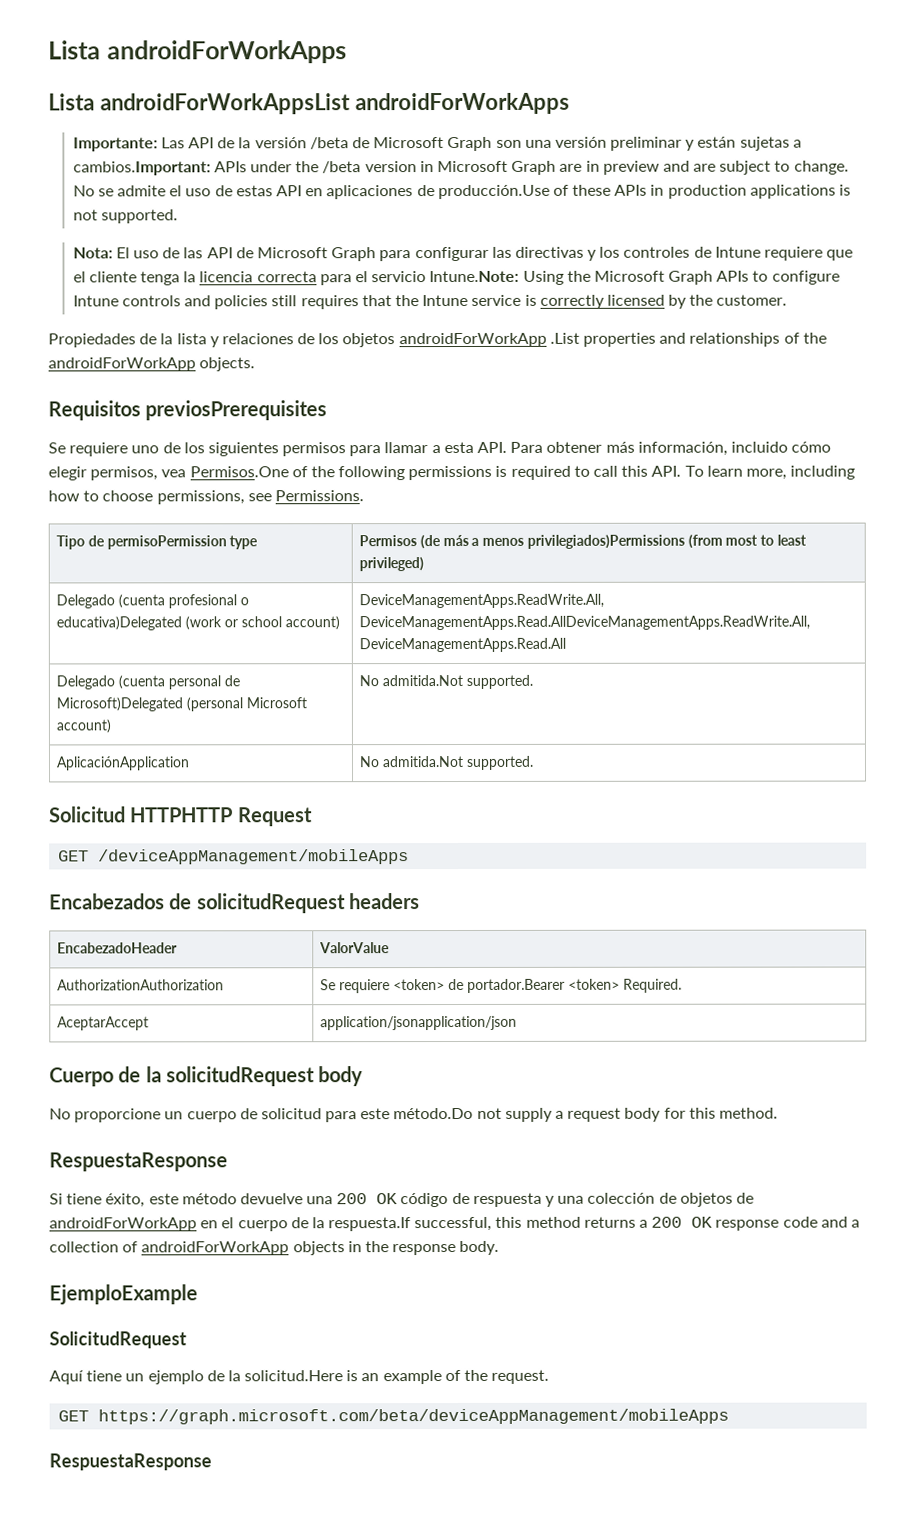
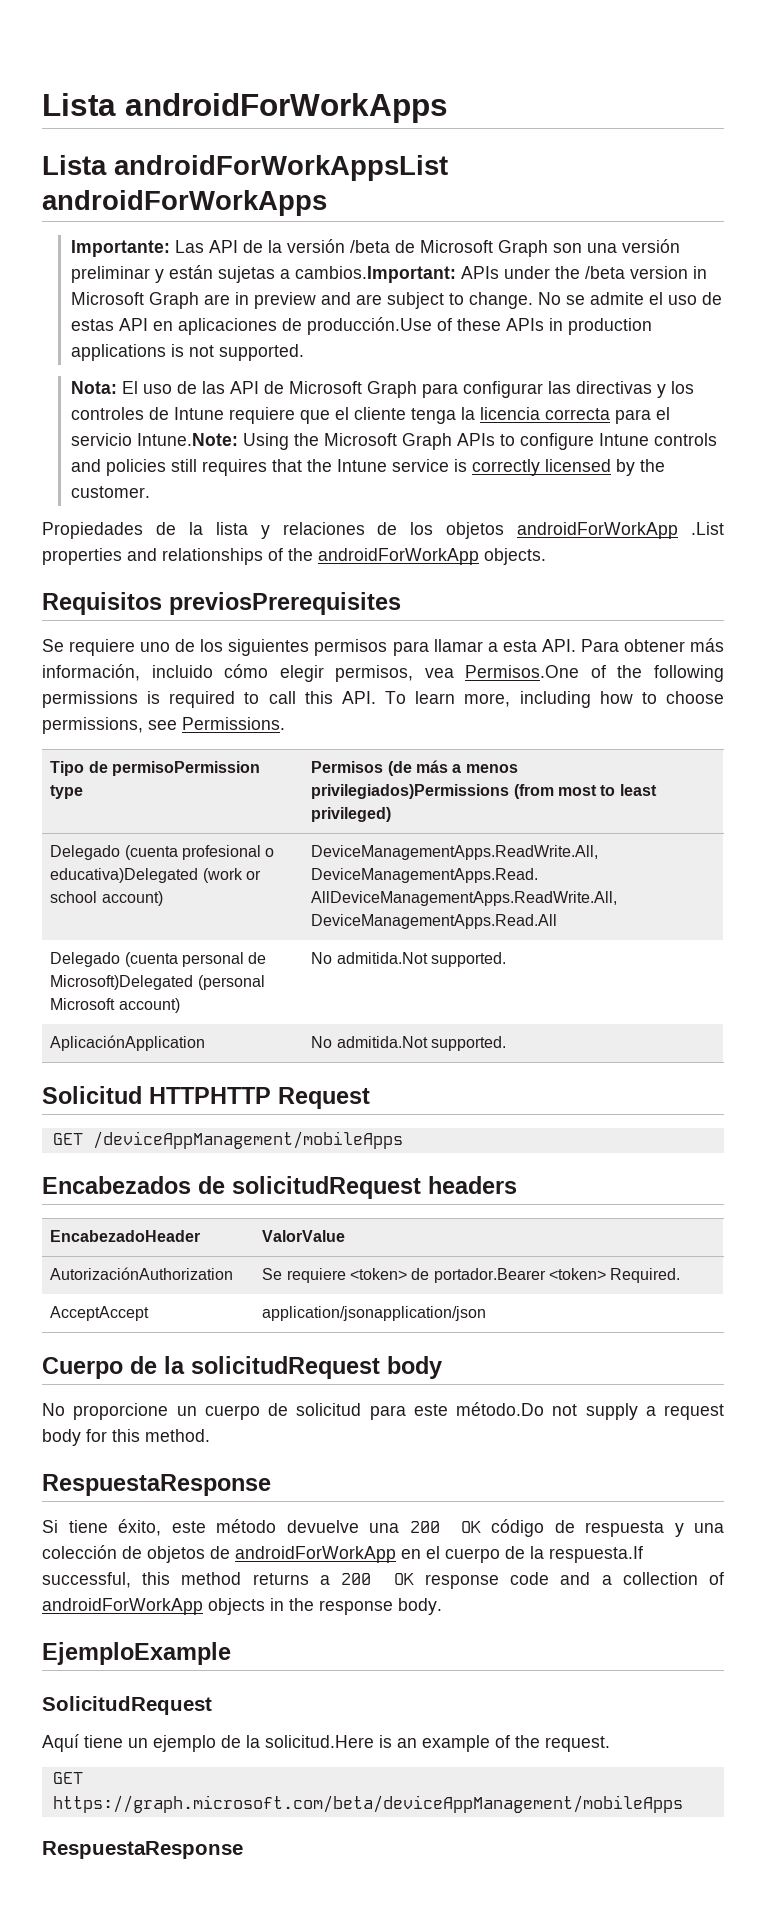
[57,979,225,991] AuthorizationAuthorization -> [50,1267,234,1280] AutorizaciónAuthorization
[57,1016,150,1031] AceptarAccept -> [50,1306,150,1321] AcceptAccept

